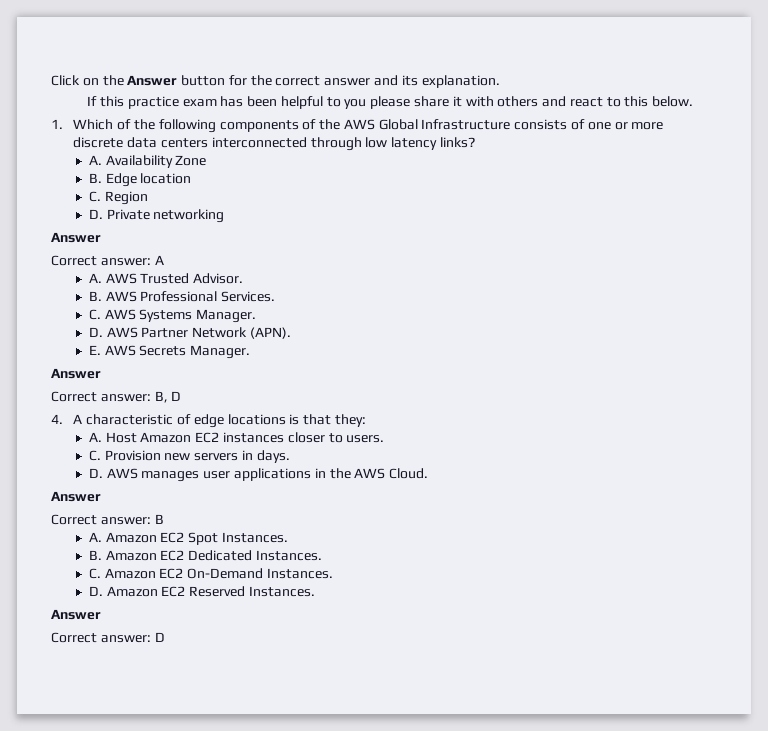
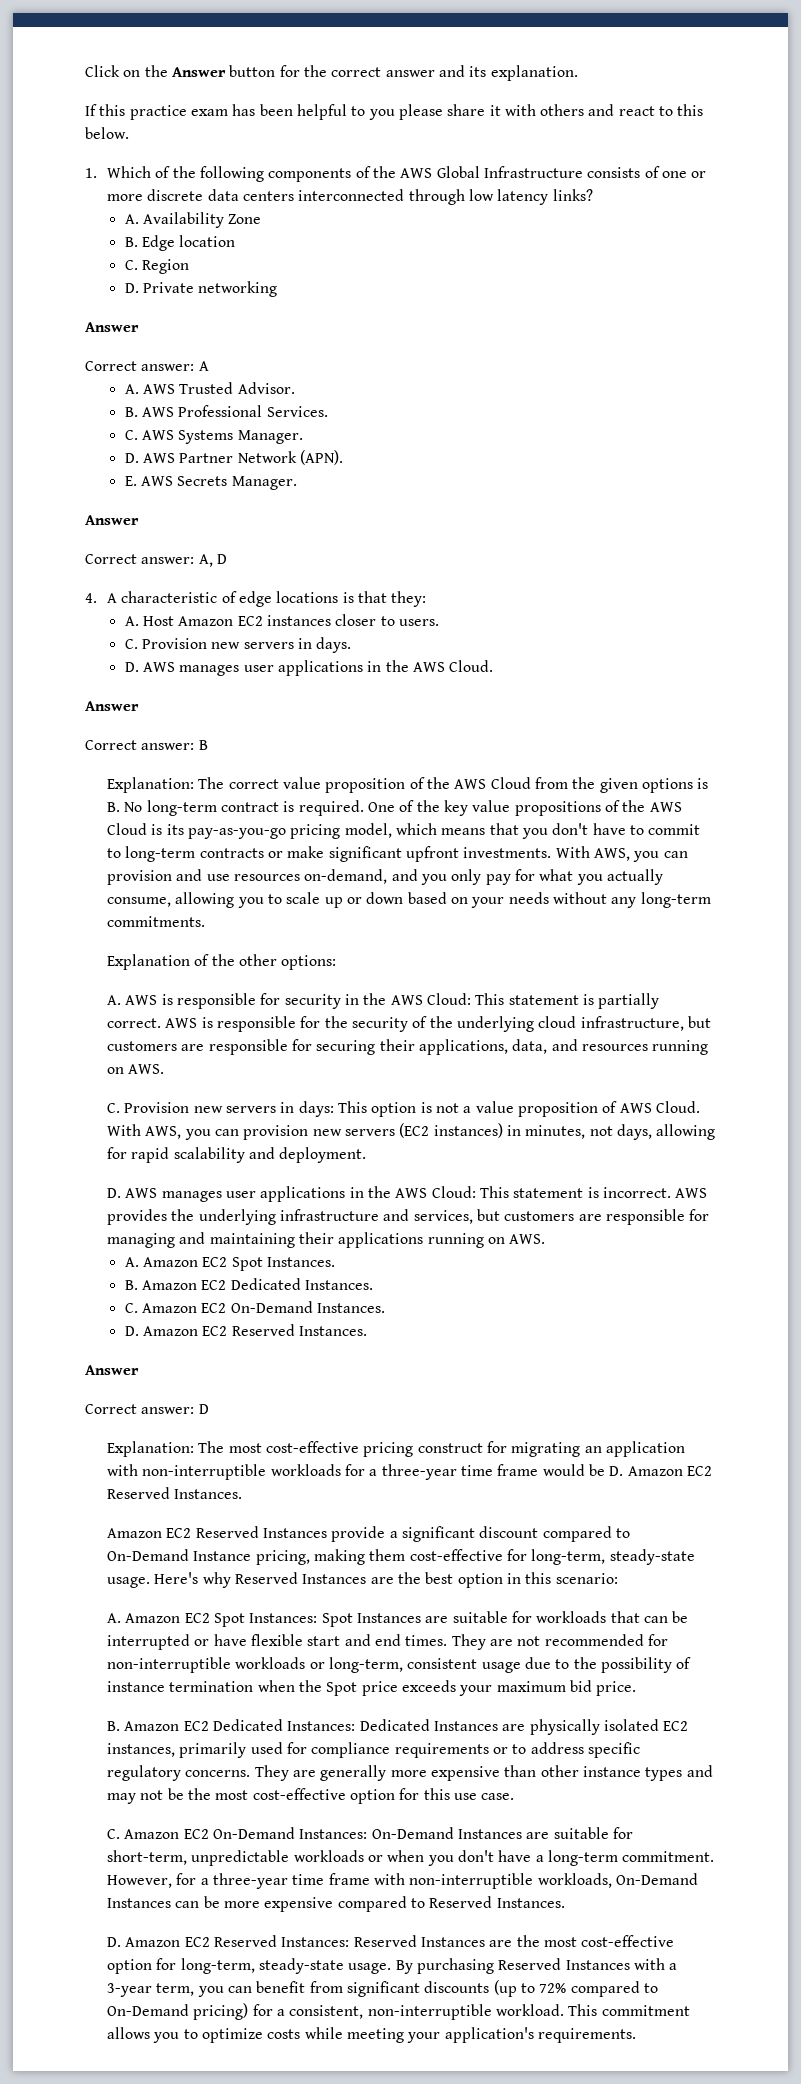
[154,391,168,403] B, -> [198,554,213,567] A,
(164, 519) none -> [107,777,709,793] [107,800,682,816] [107,823,701,839] [107,846,688,862] [107,869,663,885] [107,892,711,908] [107,916,206,927] [107,954,337,970] [107,993,660,1009] [107,1016,711,1032] [107,1039,709,1055] [107,1064,165,1074] [107,1101,700,1117] [107,1123,716,1140] [107,1147,367,1163] [107,1186,708,1202] [107,1209,710,1225] [107,1232,546,1248] // Explanation: The correct value proposition of the AWS Cloud from the given options is B. No long-term contract is required. One of the key value propositions of the AWS Cloud is its pay-as-you-go pricing model, which means that you don't have to commit to long-term contracts or make significant upfront investments. With AWS, you can provision and use resources on-demand, and you only pay for what you actually consume, allowing you to scale up or down based on your needs without any long-term commitments. // Explanation of the other options: // A. AWS is responsible for security in the AWS Cloud: This statement is partially correct. AWS is responsible for the security of the underlying cloud infrastructure, but customers are responsible for securing their applications, data, and resources running on AWS. // C. Provision new servers in days: This option is not a value proposition of AWS Cloud. With AWS, you can provision new servers (EC2 instances) in minutes, not days, allowing for rapid scalability and deployment. // D. AWS manages user applications in the AWS Cloud: This statement is incorrect. AWS provides the underlying infrastructure and services, but customers are responsible for managing and maintaining their applications running on AWS.
(165, 637) none -> [107,1441,685,1457] [107,1464,712,1480] [107,1487,243,1499] [107,1526,630,1542] [107,1549,695,1565] [107,1572,618,1588] [107,1611,689,1627] [107,1634,668,1650] [107,1657,692,1673] [107,1680,637,1696] [107,1719,689,1735] [107,1742,640,1758] [107,1765,713,1781] [107,1788,515,1804] [107,1827,633,1839] [107,1850,715,1866] [107,1873,698,1889] [107,1896,565,1912] [107,1935,675,1947] [107,1958,678,1974] [107,1980,658,1997] [107,2003,690,2020] [107,2027,636,2043] // Explanation: The most cost-effective pricing construct for migrating an application with non-interruptible workloads for a three-year time frame would be D. Amazon EC2 Reserved Instances. // Amazon EC2 Reserved Instances provide a significant discount compared to On-Demand Instance pricing, making them cost-effective for long-term, steady-state usage. Here's why Reserved Instances are the best option in this scenario: // A. Amazon EC2 Spot Instances: Spot Instances are suitable for workloads that can be interrupted or have flexible start and end times. They are not recommended for non-interruptible workloads or long-term, consistent usage due to the possibility of instance termination when the Spot price exceeds your maximum bid price. // B. Amazon EC2 Dedicated Instances: Dedicated Instances are physically isolated EC2 instances, primarily used for compliance requirements or to address specific regulatory concerns. They are generally more expensive than other instance types and may not be the most cost-effective option for this use case. // C. Amazon EC2 On-Demand Instances: On-Demand Instances are suitable for short-term, unpredictable workloads or when you don't have a long-term commitment. However, for a three-year time frame with non-interruptible workloads, On-Demand Instances can be more expensive compared to Reserved Instances. // D. Amazon EC2 Reserved Instances: Reserved Instances are the most cost-effective option for long-term, steady-state usage. By purchasing Reserved Instances with a 3-year term, you can benefit from significant discounts (up to 72% compared to On-Demand pricing) for a consistent, non-interruptible workload. This commitment allows you to optimize costs while meeting your application's requirements.

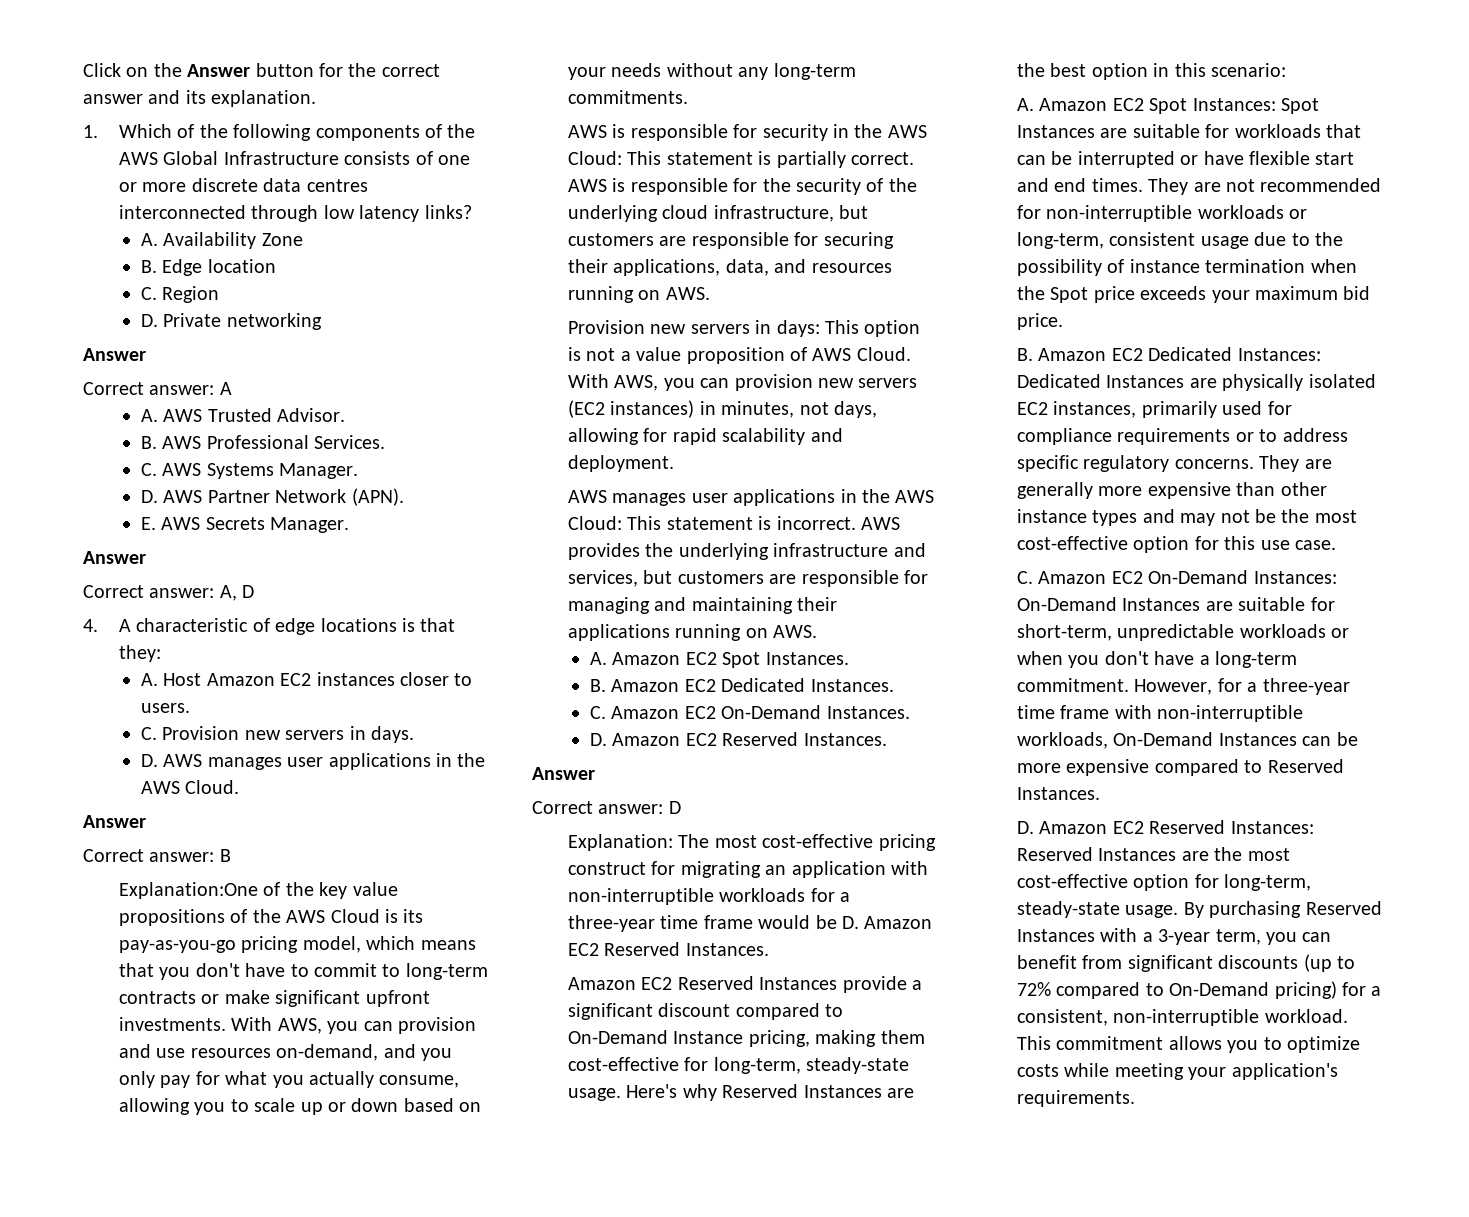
[85,104,704,120] [85,127,129,139] // If this practice exam has been helpful to you please share it with others and react to this below. -> (317, 98) none
[243,191,295,201] centers -> [306,179,368,192] centres
[107,777,709,793] [107,800,395,816] Explanation: The correct value proposition of the AWS Cloud from the given options is B. No long-term contract is required. One -> [118,882,258,899] Explanation:One
[107,954,337,970] [107,995,122,1005] Explanation of the other options: // A. -> (688, 97) none
[107,1103,121,1113] C. -> (710, 293) none
[107,1188,122,1198] D. -> (674, 463) none

